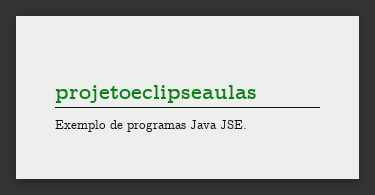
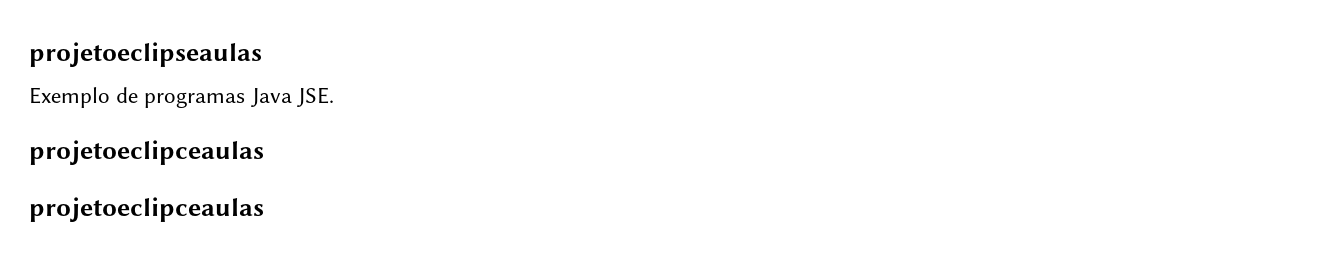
(247, 124) none -> [29,140,264,165] [29,197,264,222] // projetoeclipceaulas // projetoeclipceaulas

